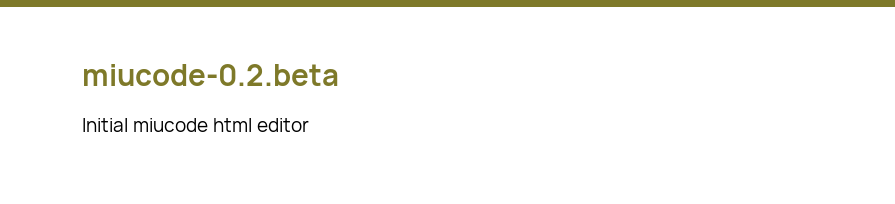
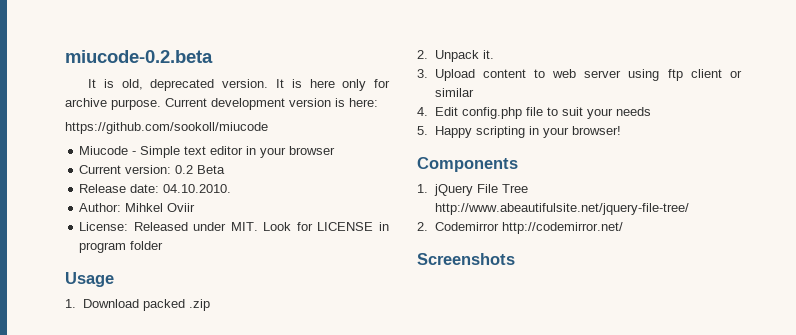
[82,118,310,132] Initial miucode html editor -> [88,79,391,91] [65,98,378,110] [65,122,268,134] [79,146,336,158] [79,165,226,174] [79,184,232,193] [79,203,196,212] [79,222,390,231] [79,241,164,253] [65,272,114,287] [65,299,210,311] [417,50,494,62] [417,69,742,81] [434,88,474,97] [417,107,651,119] [417,126,621,138] [417,157,518,172] [417,184,528,196] [434,203,689,215] [417,222,623,234] [417,253,515,265] It is old, deprecated version. It is here only for archive purpose. Current development version is here: // https://github.com/sookoll/miucode // Miucode - Simple text editor in your browser // Current version: 0.2 Beta // Release date: 04.10.2010. // Author: Mihkel Oviir // License: Released under MIT. Look for LICENSE in program folder // Usage // 1. Download packed .zip // 2. Unpack it. // 3. Upload content to web server using ftp client or similar // 4. Edit config.php file to suit your needs // 5. Happy scripting in your browser! // Components // 1. jQuery File Tree http://www.abeautifulsite.net/jquery-file-tree/ // 2. Codemirror http://codemirror.net/ // Screenshots

